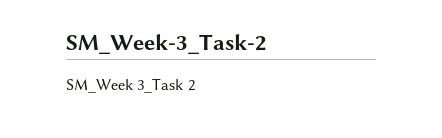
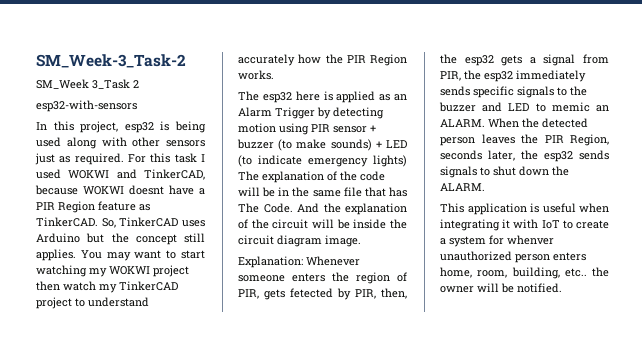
(195, 85) none -> [36,100,137,112] [36,121,206,133] [36,137,205,149] [35,153,205,165] [36,169,205,180] [35,185,205,195] [36,201,150,213] [36,217,205,228] [36,233,205,245] [36,249,205,261] [36,265,189,277] [36,281,178,293] [36,297,149,309] [238,54,407,66] [238,70,274,80] [238,91,407,103] [238,107,384,119] [238,123,376,135] [237,139,407,151] [238,155,407,167] [238,171,385,183] [238,187,407,197] [238,203,407,215] [238,219,407,229] [238,235,361,247] [238,256,360,268] [238,272,407,284] [238,288,407,300] [440,54,609,66] [440,70,586,82] [440,86,587,98] [439,102,609,112] [440,118,588,128] [440,134,609,146] [440,150,609,162] [440,166,569,178] [440,183,485,191] [440,203,609,215] [440,219,609,231] [440,235,554,247] [440,251,586,263] [440,267,609,279] [440,283,562,293] // esp32-with-sensors // In this project, esp32 is being used along with other sensors just as required. For this task I used WOKWI and TinkerCAD, because WOKWI doesnt have a PIR Region feature as TinkerCAD. So, TinkerCAD uses Arduino but the concept still applies. You may want to start watching my WOKWI project then watch my TinkerCAD project to understand accurately how the PIR Region works. // The esp32 here is applied as an Alarm Trigger by detecting motion using PIR sensor + buzzer (to make sounds) + LED (to indicate emergency lights) The explanation of the code will be in the same file that has The Code. And the explanation of the circuit will be inside the circuit diagram image. // Explanation: Whenever someone enters the region of PIR, gets fetected by PIR, then, the esp32 gets a signal from PIR, the esp32 immediately sends specific signals to the buzzer and LED to memic an ALARM. When the detected person leaves the PIR Region, seconds later, the esp32 sends signals to shut down the ALARM. // This application is useful when integrating it with IoT to create a system for whenver unauthorized person enters home, room, building, etc.. the owner will be notified.

